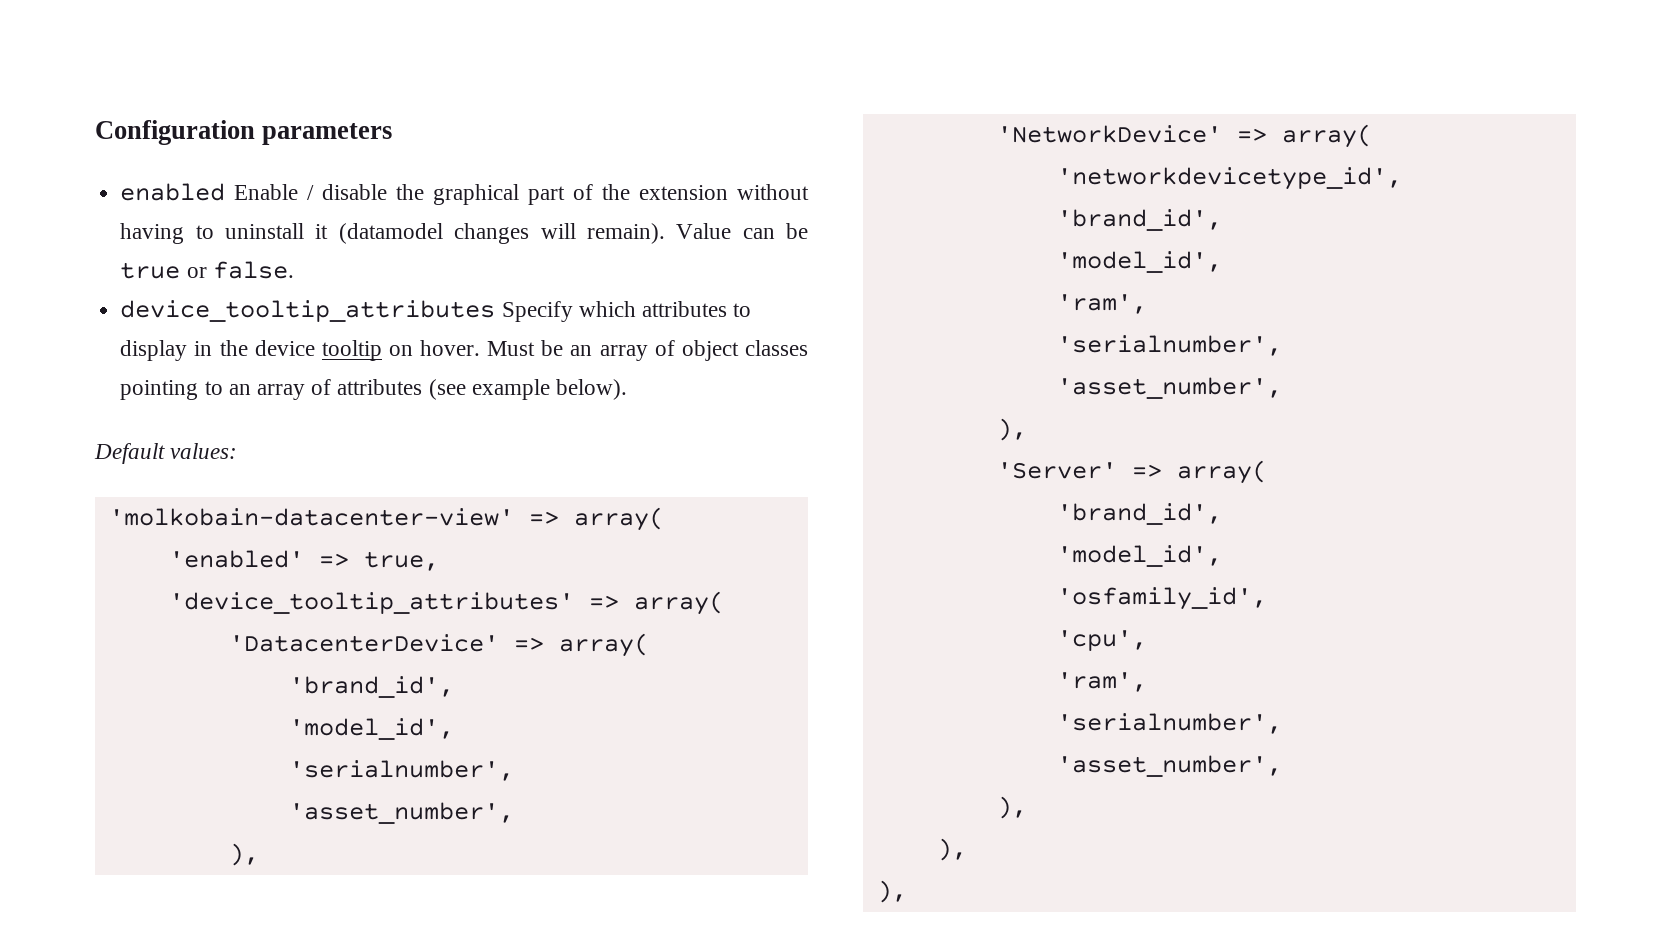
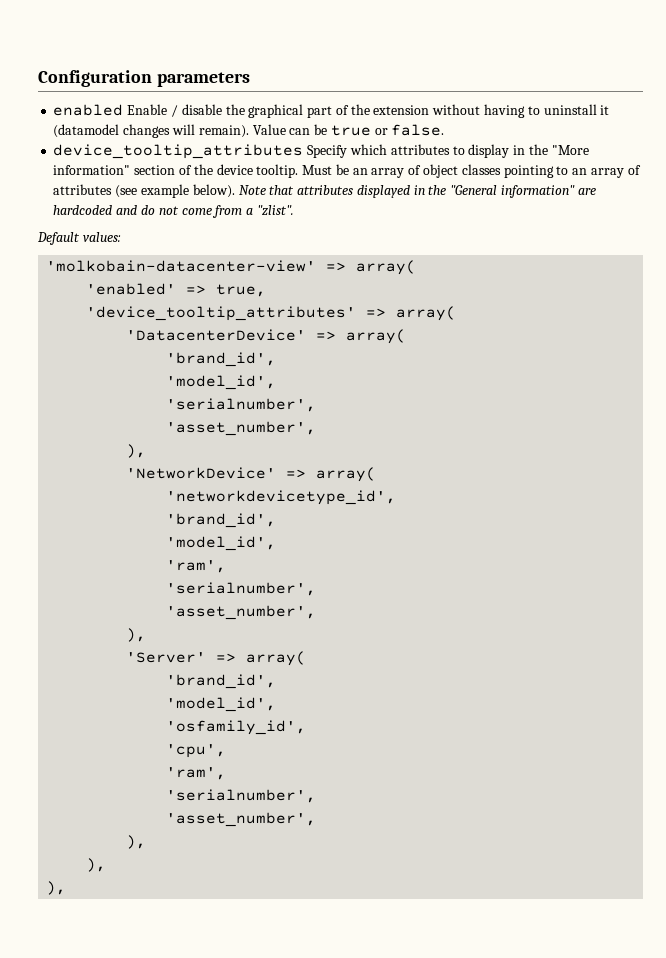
[254,340,481,361] device tooltip on hover. -> [551,145,589,155] [53,164,299,178] "More information" section of the device tooltip.
(627, 389) none -> [238,185,596,198] [53,205,294,218] Note that attributes displayed in the "General information" are hardcoded and do not come from a "zlist".

